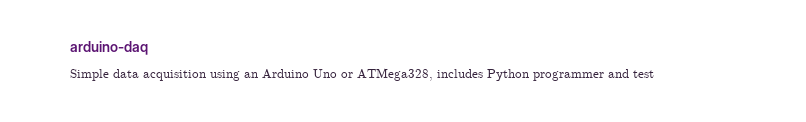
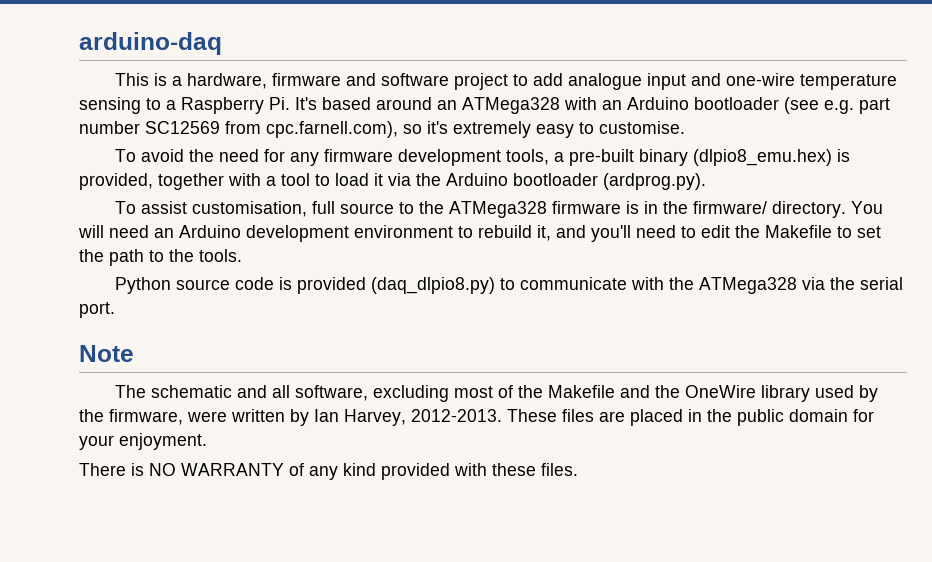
[70,68,654,81] Simple data acquisition using an Arduino Uno or ATMega328, includes Python programmer and test -> [115,73,898,90] [79,97,890,114] [79,121,685,138] [115,149,851,166] [79,173,706,190] [115,201,884,218] [78,225,881,242] [79,249,242,266] [115,277,904,294] [79,302,115,318] [79,345,134,362] [115,385,879,402] [79,409,874,426] [79,433,207,450] [79,463,578,480] This is a hardware, firmware and software project to add analogue input and one-wire temperature sensing to a Raspberry Pi. It's based around an ATMega328 with an Arduino bootloader (see e.g. part number SC12569 from cpc.farnell.com), so it's extremely easy to customise. // To avoid the need for any firmware development tools, a pre-built binary (dlpio8_emu.hex) is provided, together with a tool to load it via the Arduino bootloader (ardprog.py). // To assist customisation, full source to the ATMega328 firmware is in the firmware/ directory. You will need an Arduino development environment to rebuild it, and you'll need to edit the Makefile to set the path to the tools. // Python source code is provided (daq_dlpio8.py) to communicate with the ATMega328 via the serial port. // Note // The schematic and all software, excluding most of the Makefile and the OneWire library used by the firmware, were written by Ian Harvey, 2012-2013. These files are placed in the public domain for your enjoyment. // There is NO WARRANTY of any kind provided with these files.

